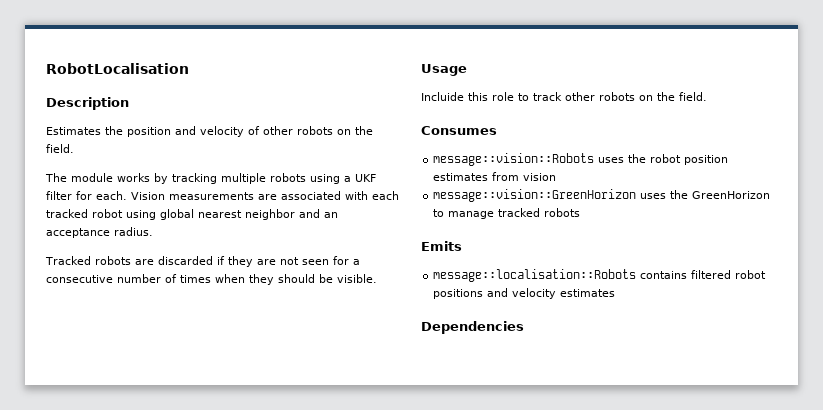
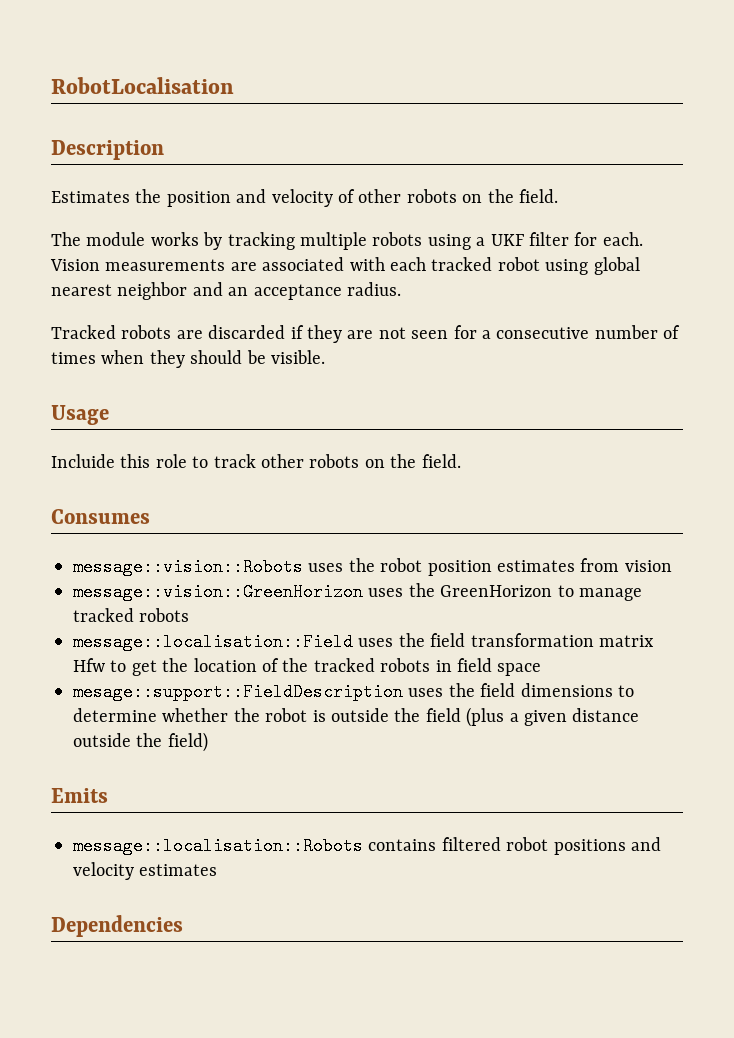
(581, 212) none -> [73,633,654,651] [73,658,542,676] [73,683,634,701] [73,707,640,727] [73,732,208,752] // message::localisation::Field uses the field transformation matrix Hfw to get the location of the tracked robots in field space // mesage::support::FieldDescription uses the field dimensions to determine whether the robot is outside the field (plus a given distance outside the field)

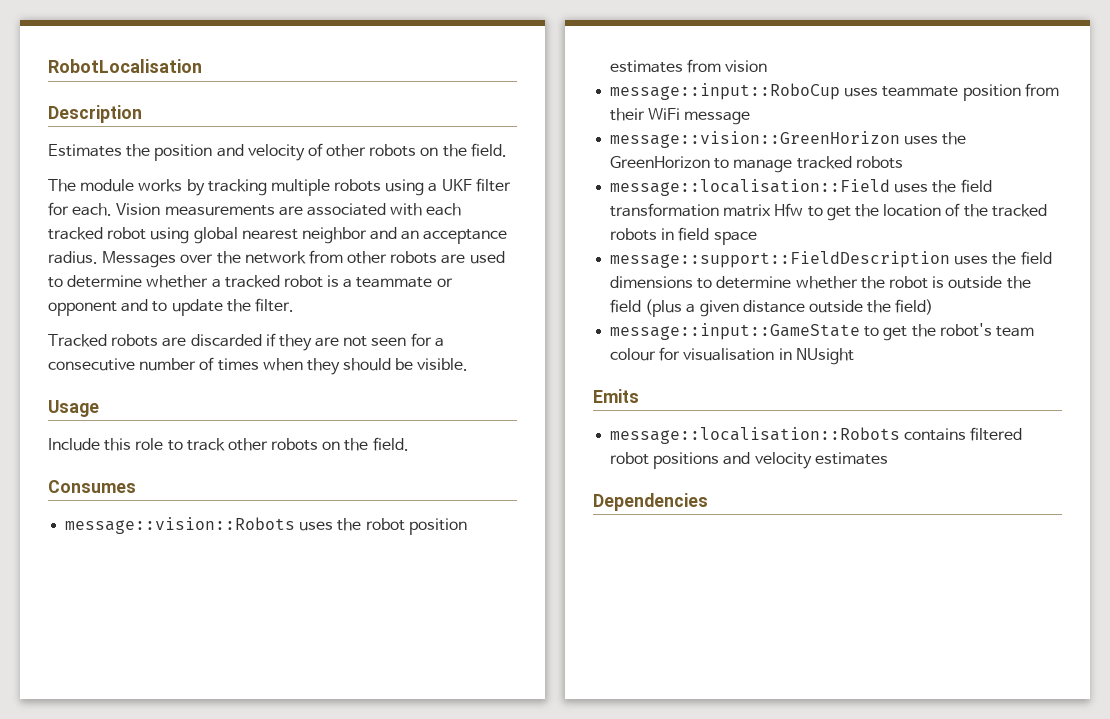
(401, 289) none -> [102,250,505,268] [48,275,453,288] [48,298,294,316] Messages over the network from other robots are used to determine whether a tracked robot is a teammate or opponent and to update the filter.
[51,454,115,468] Incluide -> [48,438,100,451] Include
(672, 566) none -> [610,83,1059,101] [610,108,751,125] // message::input::RoboCup uses teammate position from their WiFi message
[73,683,403,701] mesage::support::FieldDescription -> [610,251,951,268] message::support::FieldDescription
(208, 742) none -> [610,323,1034,341] [610,347,854,365] // message::input::GameState to get the robot's team colour for visualisation in NUsight

